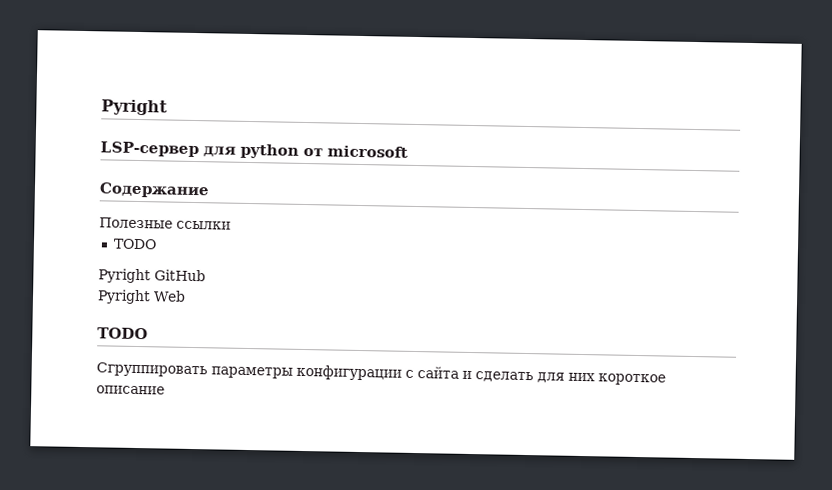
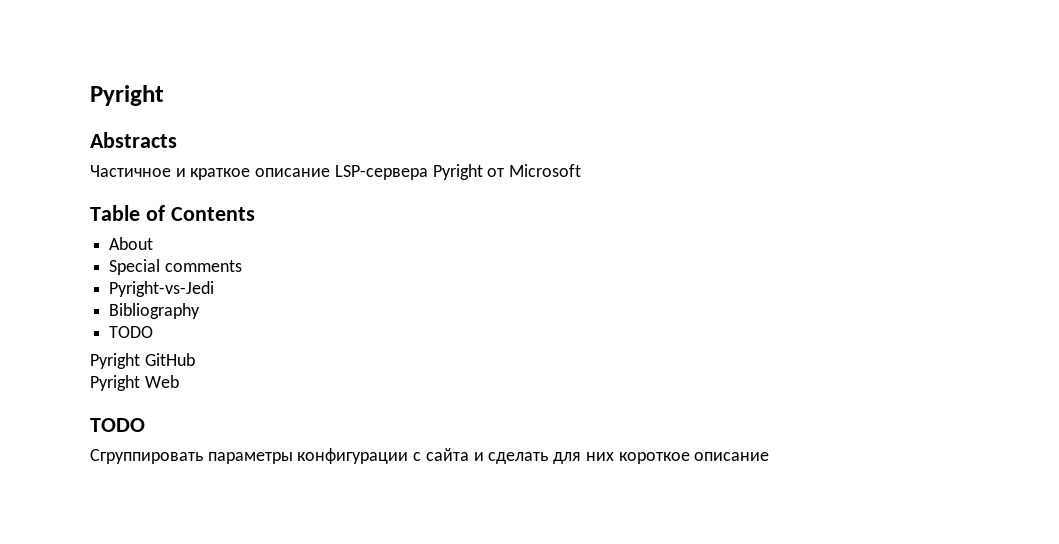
[100,141,408,159] [99,182,210,199] [99,217,231,230] LSP-сервер для python от microsoft // Содержание // Полезные ссылки -> [90,132,177,148] [90,164,582,180] [90,205,255,221] [109,237,154,250] [109,259,242,275] [109,281,215,297] [109,303,201,319] Abstracts // Частичное и краткое описание LSP-сервера Pyright от Microsoft // Table of Contents // About // Special comments // Pyright-vs-Jedi // Bibliography

